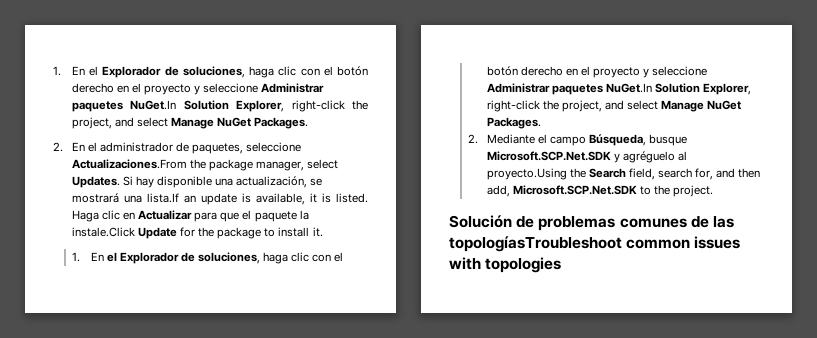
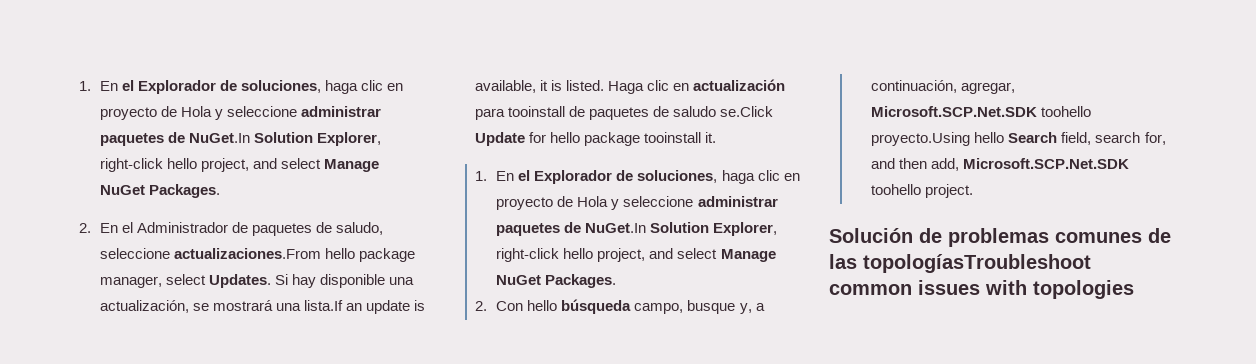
[53,66,368,78] [71,83,325,95] [71,100,368,112] 1. En el Explorador de soluciones, haga clic con el botón derecho en el proyecto y seleccione Administrar paquetes NuGet.In Solution Explorer, right-click the -> [79,80,404,94] [100,106,382,120] [100,132,382,146] [100,158,198,172] 1. En el Explorador de soluciones, haga clic en proyecto de Hola y seleccione administrar paquetes de NuGet.In Solution Explorer, right-click hello
[99,142,302,154] [71,159,206,169] administrador de paquetes, seleccione Actualizaciones.From the -> [137,222,384,236] [100,248,356,259] Administrador de paquetes de saludo, seleccione actualizaciones.From hello
[138,210,309,222] [71,227,310,239] Actualizar para que el paquete la instale.Click Update for the package to install -> [693,79,786,91] [475,106,774,120] [475,132,702,146] actualización para tooinstall de paquetes de saludo se.Click Update for hello package tooinstall
[312,252,344,262] [486,66,708,78] [486,83,751,95] [486,100,742,112] [486,117,541,129] [467,134,687,146] [486,151,687,163] [486,168,586,180] con el botón derecho en el proyecto y seleccione Administrar paquetes NuGet.In Solution Explorer, right-click the project, and select Manage NuGet Packages. // 2. Mediante el campo Búsqueda, busque Microsoft.SCP.Net.SDK y agréguelo al proyecto.Using the -> [783,173,800,181] [496,196,778,210] [496,222,778,236] [496,248,776,262] [496,274,617,288] [475,299,765,314] [871,80,1016,94] [871,106,1092,117] [871,132,1005,146] en proyecto de Hola y seleccione administrar paquetes de NuGet.In Solution Explorer, right-click hello project, and select Manage NuGet Packages. // 2. Con hello búsqueda campo, busque y, a continuación, agregar, Microsoft.SCP.Net.SDK toohello proyecto.Using hello
[639,185,670,195] to the -> [871,184,922,195] toohello

